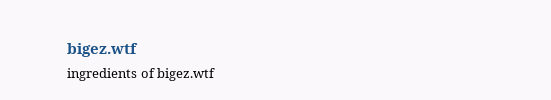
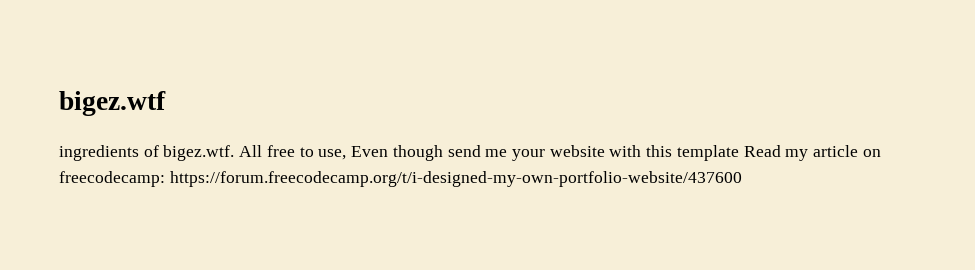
[157,68,216,81] bigez.wtf -> [163,145,881,161] [59,171,742,187] bigez.wtf. All free to use, Even though send me your website with this template Read my article on freecodecamp: https://forum.freecodecamp.org/t/i-designed-my-own-portfolio-website/437600

